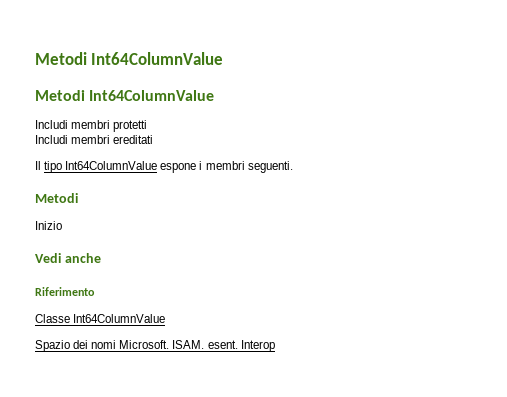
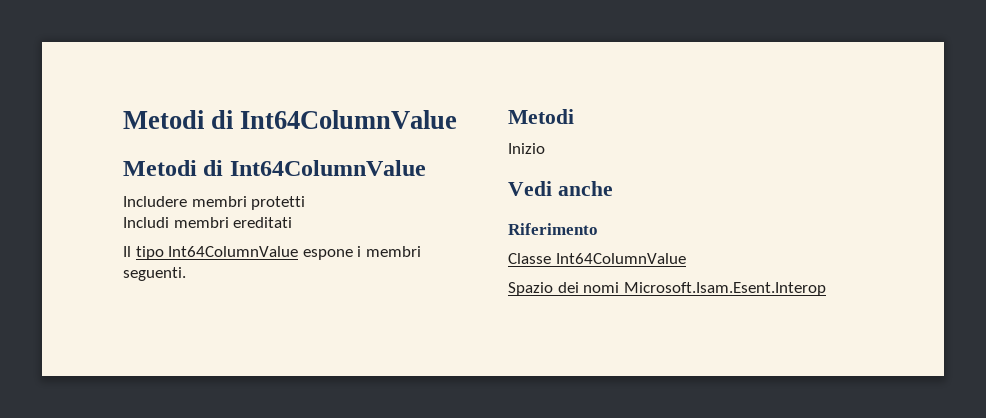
[35,52,87,65] Metodi -> [123,110,234,129] Metodi di
[89,90,215,101] [35,120,68,129] Int64ColumnValue // Includi -> [203,160,426,176] [123,196,187,207] di Int64ColumnValue // Includere
[119,340,275,352] Microsoft. ISAM. esent. Interop -> [623,282,826,296] Microsoft.Isam.Esent.Interop

